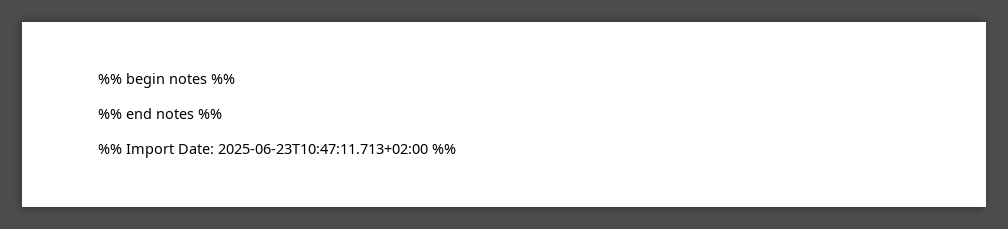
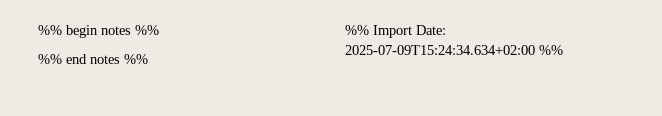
[218,144,428,154] 2025-06-23T10:47:11.713+02:00 -> [345,45,535,55] 2025-07-09T15:24:34.634+02:00

